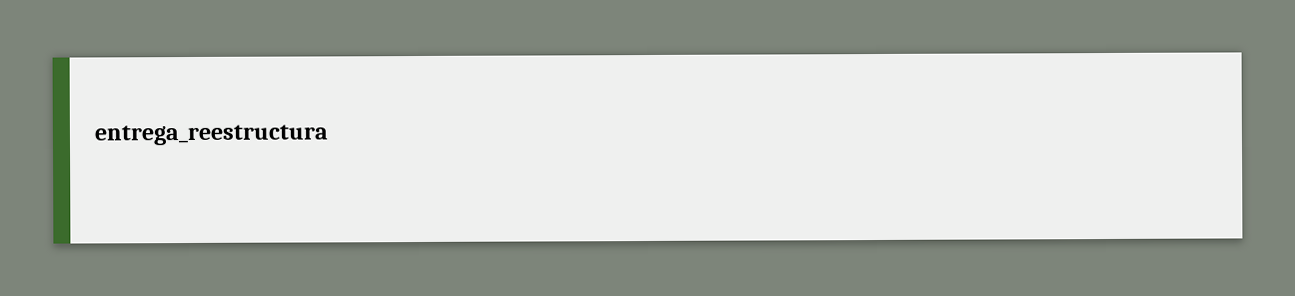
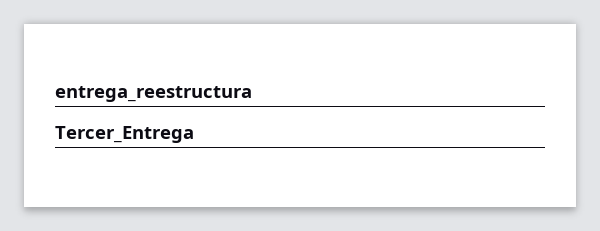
(328, 135) none -> [55,126,194,143] // Tercer_Entrega

